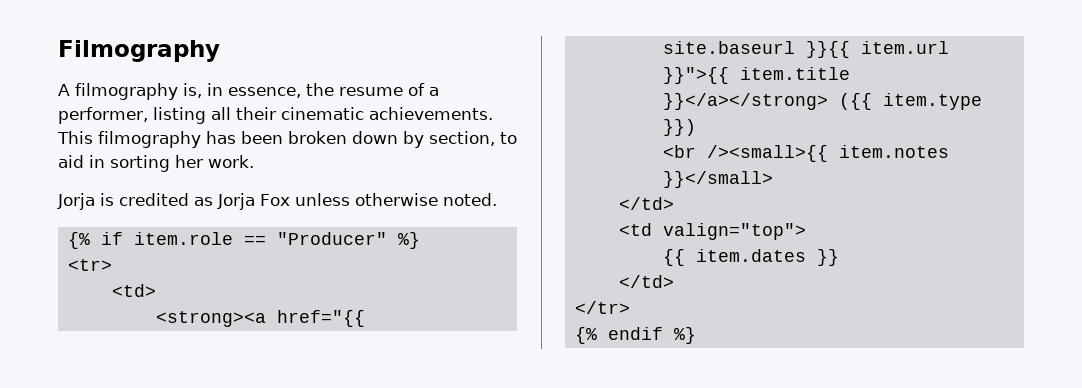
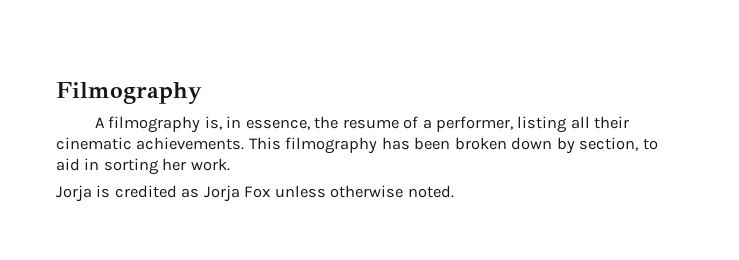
[67,232,420,249] [67,259,112,271] [111,284,156,297] [155,310,365,327] [662,41,949,58] [662,67,850,84] [662,93,982,110] [662,119,696,136] [662,145,949,162] [662,171,773,188] [618,197,674,210] [618,223,806,240] [662,249,839,266] [618,275,674,288] [574,301,630,314] [574,327,696,344] // {% if item.role == "Producer" %} // <tr> // <td> // <strong><a href="{{ site.baseurl }}{{ item.url }}">{{ item.title }}</a></strong> ({{ item.type }}) // <br /><small>{{ item.notes }}</small> // </td> // <td valign="top"> // {{ item.dates }} // </td> // </tr> // {% endif %} -> (454, 191) none

